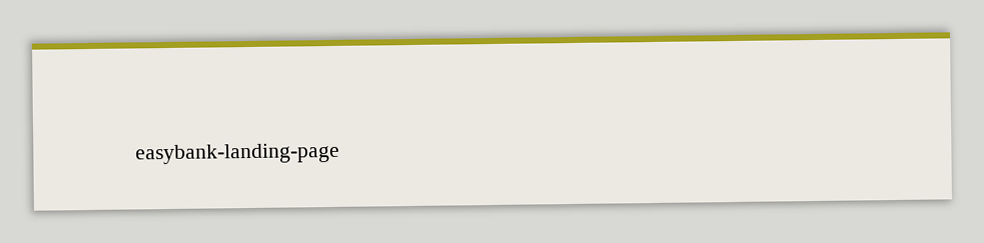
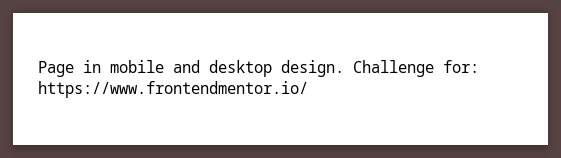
[135,142,340,165] easybank-landing-page -> [38,60,479,77] [38,81,308,98] Page in mobile and desktop design. Challenge for: https://www.frontendmentor.io/

